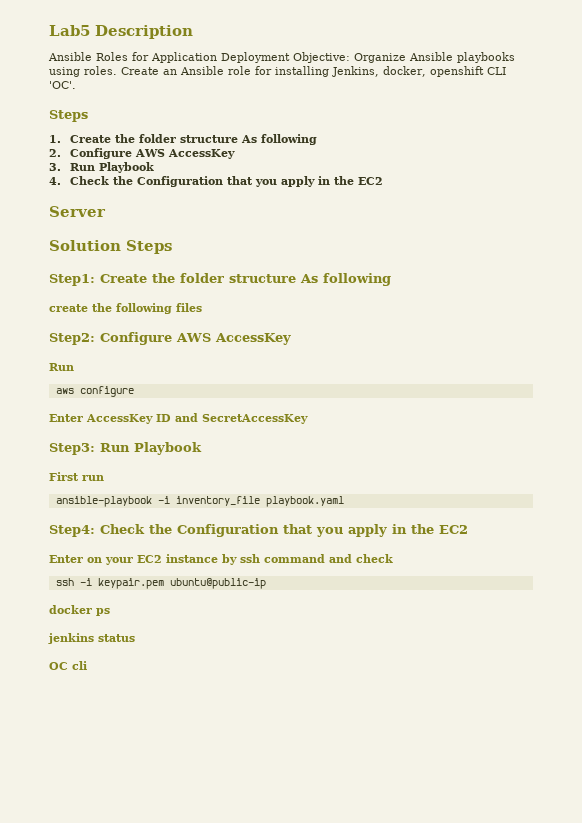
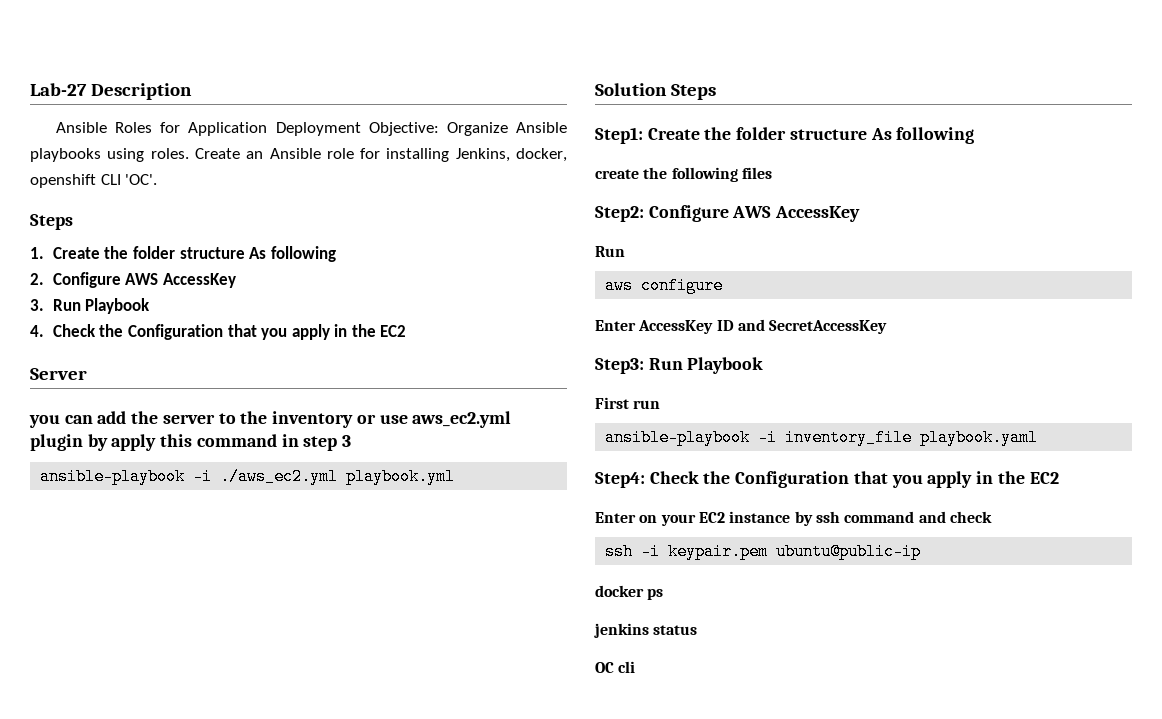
[49,25,90,36] Lab5 -> [30,83,87,96] Lab-27
(106, 211) none -> [29,411,512,428] [30,434,352,451] [40,468,456,485] // you can add the server to the inventory or use aws_ec2.yml plugin by apply this command in step 3 // ansible-playbook -i ./aws_ec2.yml playbook.yml

